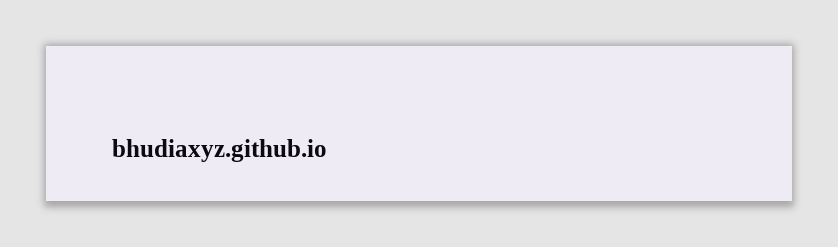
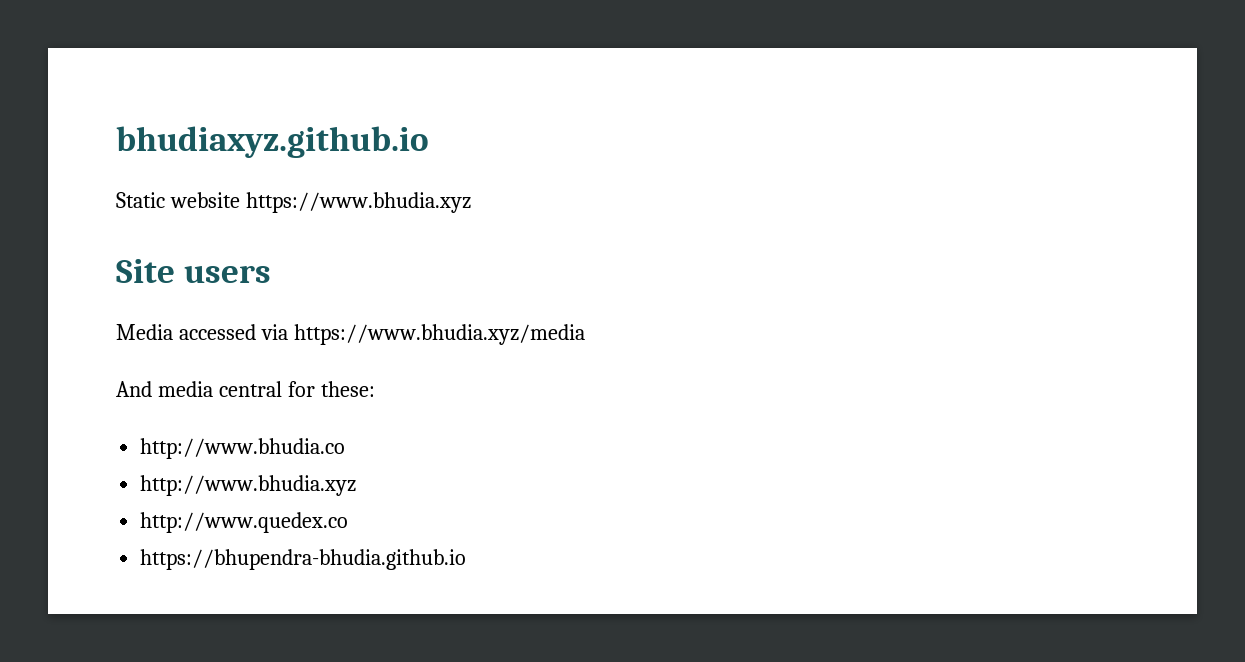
(327, 150) none -> [116,192,471,213] [116,259,272,283] [116,324,585,345] [116,381,375,397] [140,438,346,459] [140,475,357,496] [140,512,349,533] [140,549,467,570] // Static website https://www.bhudia.xyz // Site users // Media accessed via https://www.bhudia.xyz/media // And media central for these: // http://www.bhudia.co // http://www.bhudia.xyz // http://www.quedex.co // https://bhupendra-bhudia.github.io

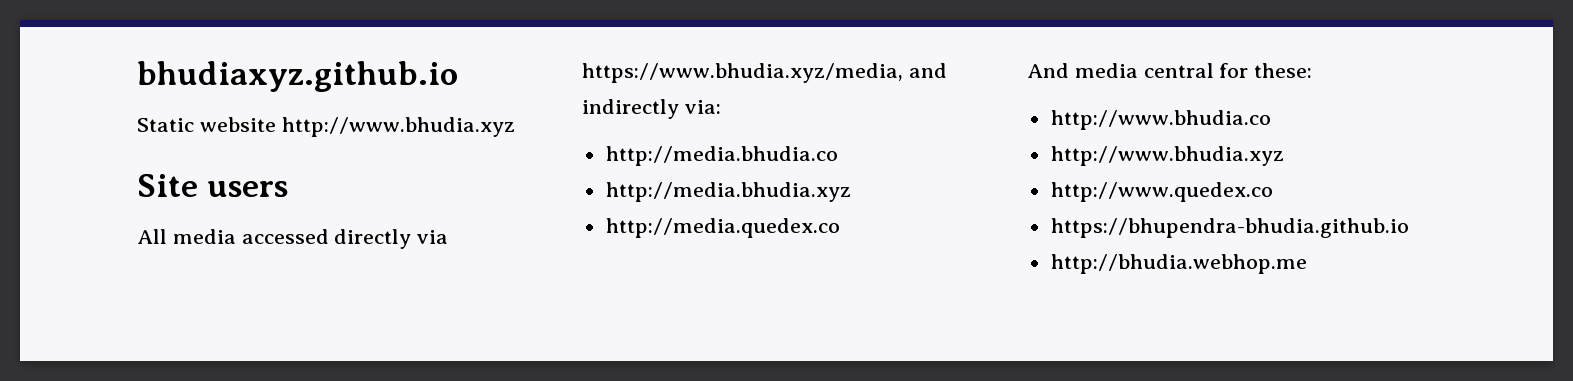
[245,192,471,213] https://www.bhudia.xyz -> [281,117,515,137] http://www.bhudia.xyz
[116,324,585,345] Media accessed via https://www.bhudia.xyz/media -> [137,229,449,249] [582,63,947,83] [582,99,721,119] [605,146,838,166] [605,182,851,202] [605,218,840,238] All media accessed directly via https://www.bhudia.xyz/media, and indirectly via: // http://media.bhudia.co // http://media.bhudia.xyz // http://media.quedex.co
(467, 559) none -> [1050,254,1307,274] // http://bhudia.webhop.me

